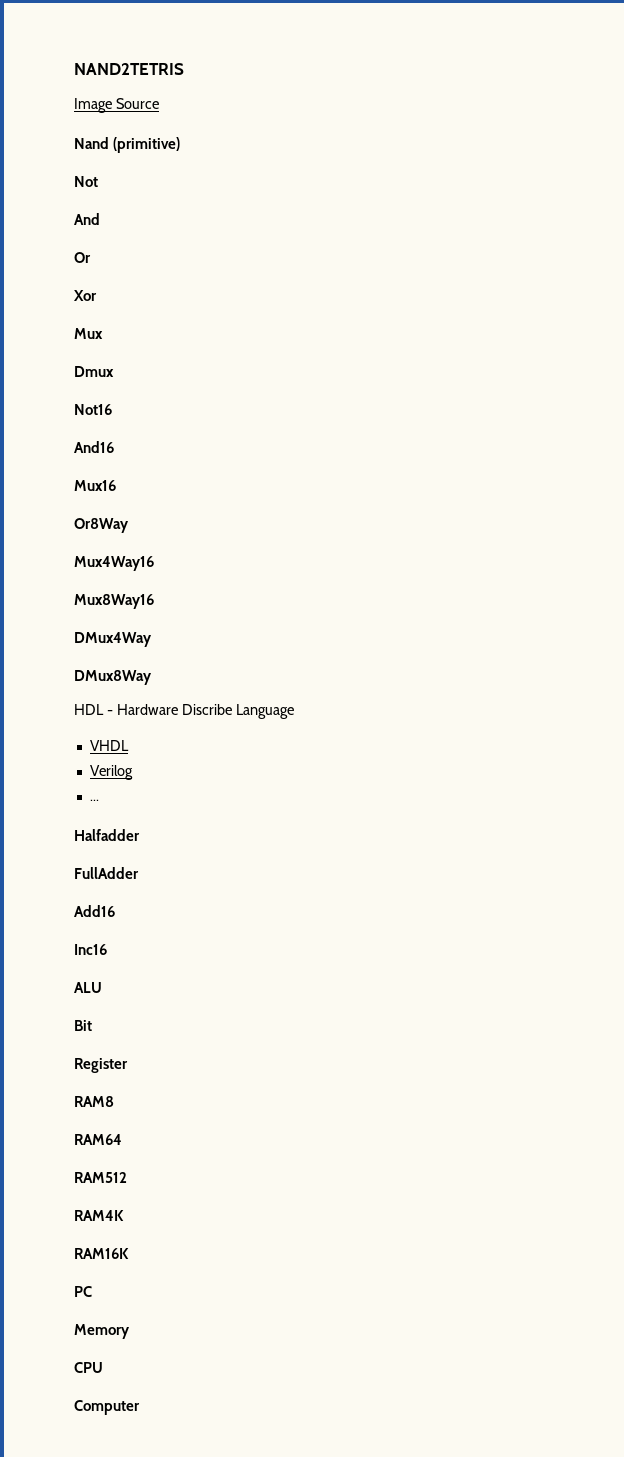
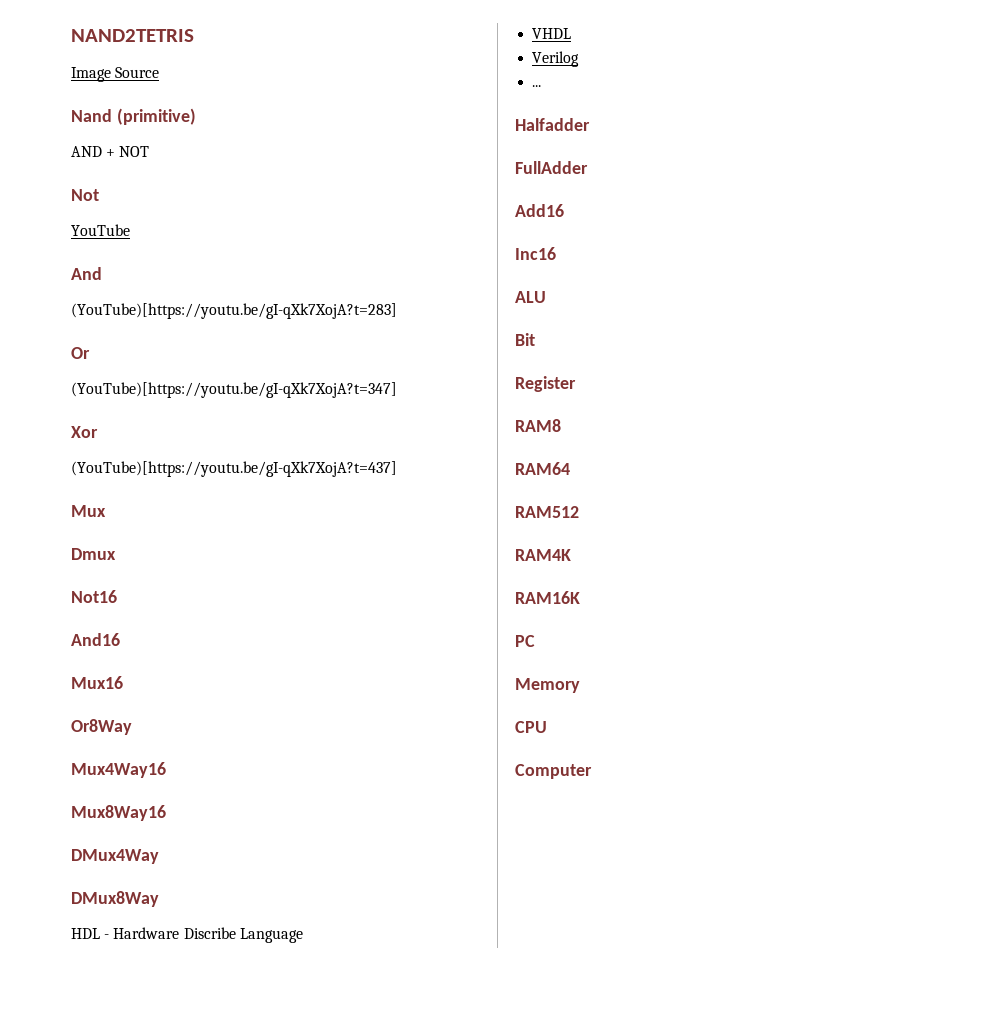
(181, 145) none -> [71,146,150,157] // AND + NOT
(98, 181) none -> [71,224,130,236] // YouTube
(100, 219) none -> [71,303,397,319] // (YouTube)[https://youtu.be/gI-qXk7XojA?t=283]
(91, 257) none -> [71,382,397,398] // (YouTube)[https://youtu.be/gI-qXk7XojA?t=347]
(97, 295) none -> [71,461,397,477] // (YouTube)[https://youtu.be/gI-qXk7XojA?t=437]

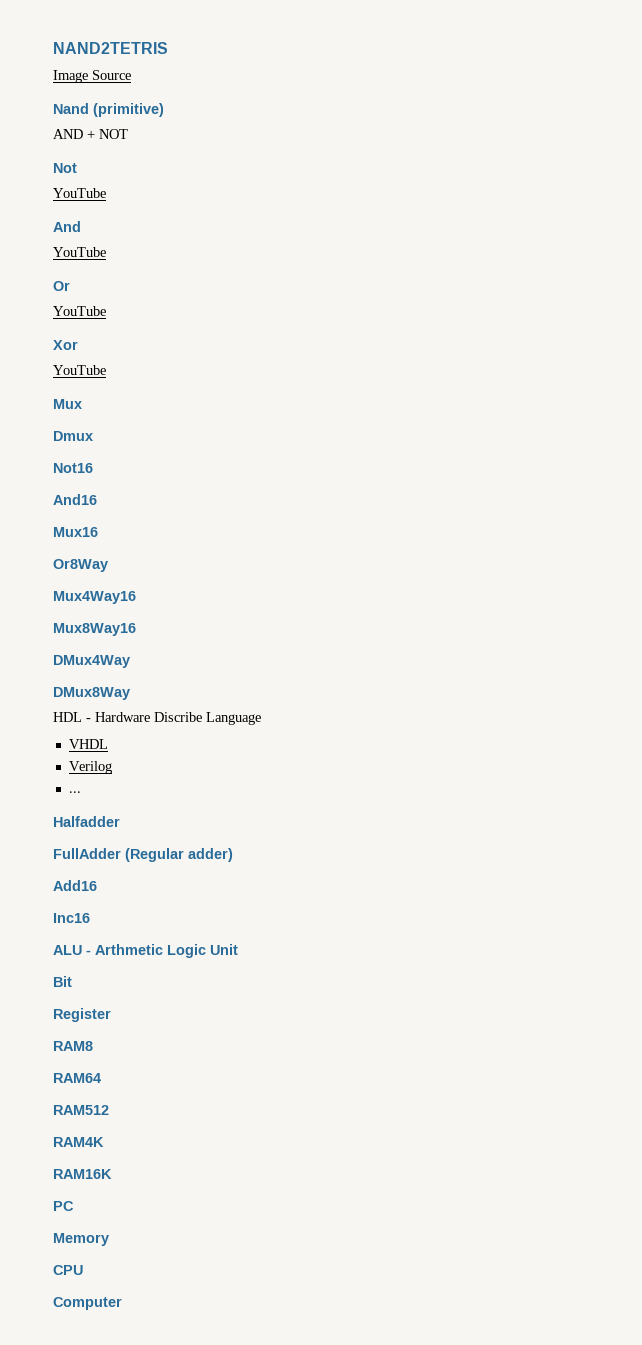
[71,303,397,319] (YouTube)[https://youtu.be/gI-qXk7XojA?t=283] -> [53,247,106,257] YouTube
[71,382,397,398] (YouTube)[https://youtu.be/gI-qXk7XojA?t=347] -> [53,306,106,316] YouTube
[71,461,397,477] (YouTube)[https://youtu.be/gI-qXk7XojA?t=437] -> [53,365,106,375] YouTube
(588, 167) none -> [125,848,233,862] (Regular adder)
(546, 297) none -> [86,944,238,958] - Arthmetic Logic Unit

